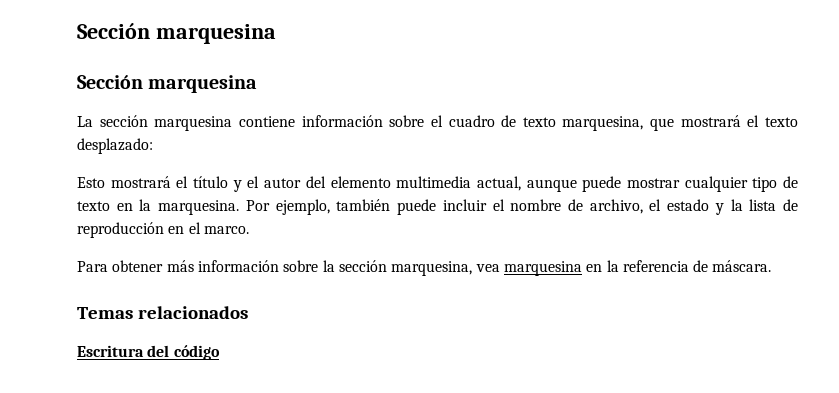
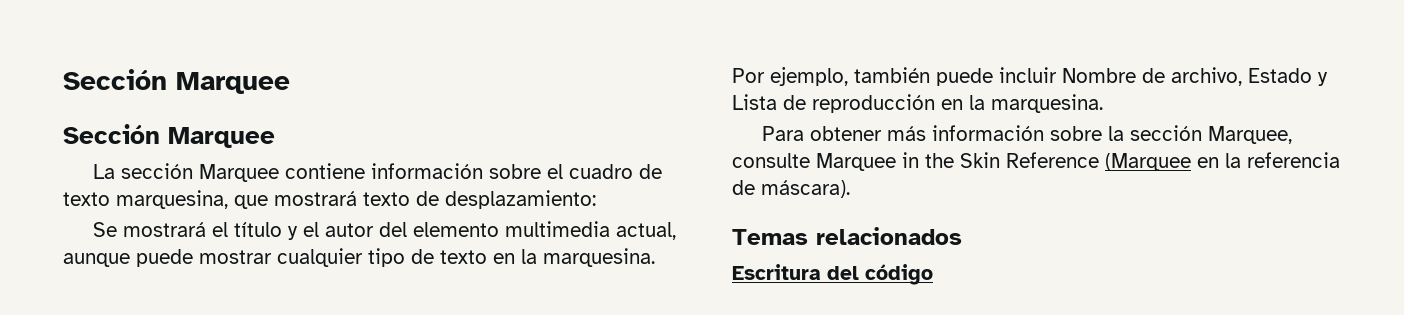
[77,23,276,44] [77,75,258,93] Sección marquesina // Sección marquesina -> [63,69,290,94] [63,124,275,148] Sección Marquee // Sección Marquee
[154,116,233,131] marquesina -> [199,164,280,182] Marquee
[747,115,798,127] [77,138,153,154] [77,177,105,188] el texto desplazado: // Esto -> [363,190,596,209] [93,222,118,237] texto de desplazamiento: // Se
[492,199,777,215] el nombre de archivo, el estado y la lista -> [1062,67,1328,86] [732,94,777,110] Nombre de archivo, Estado y Lista
[188,222,249,234] el marco. -> [969,94,1103,113] la marquesina.
[391,261,582,276] marquesina, vea marquesina -> [1208,126,1293,144] [732,152,1191,171] Marquee, consulte Marquee in the Skin Reference (Marquee
[712,260,772,272] máscara. -> [761,180,850,198] máscara).

